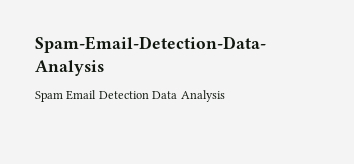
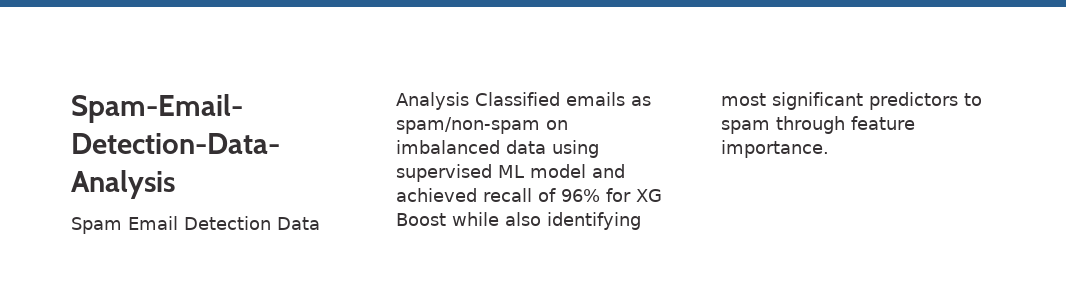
(225, 96) none -> [475,92,651,106] [396,117,568,134] [396,140,599,158] [396,164,625,182] [396,188,662,202] [396,212,641,230] [721,92,982,110] [721,116,915,134] [721,140,829,158] Classified emails as spam/non-spam on imbalanced data using supervised ML model and achieved recall of 96% for XG Boost while also identifying most significant predictors to spam through feature importance.

